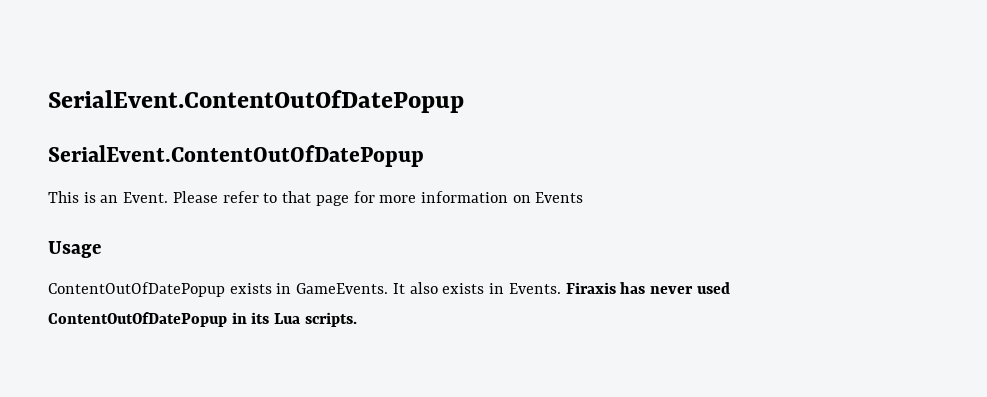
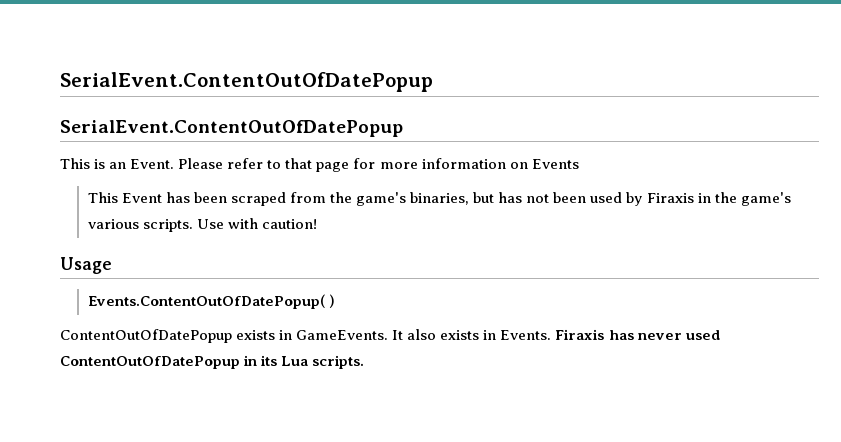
(584, 197) none -> [87,192,791,206] [87,218,317,232] // This Event has been scraped from the game's binaries, but has not been used by Firaxis in the game's various scripts. Use with caution!
(101, 249) none -> [87,294,335,309] // Events.ContentOutOfDatePopup( )

